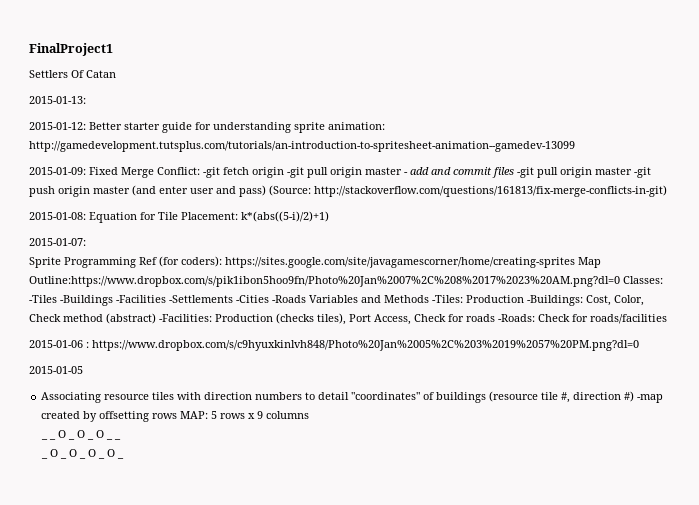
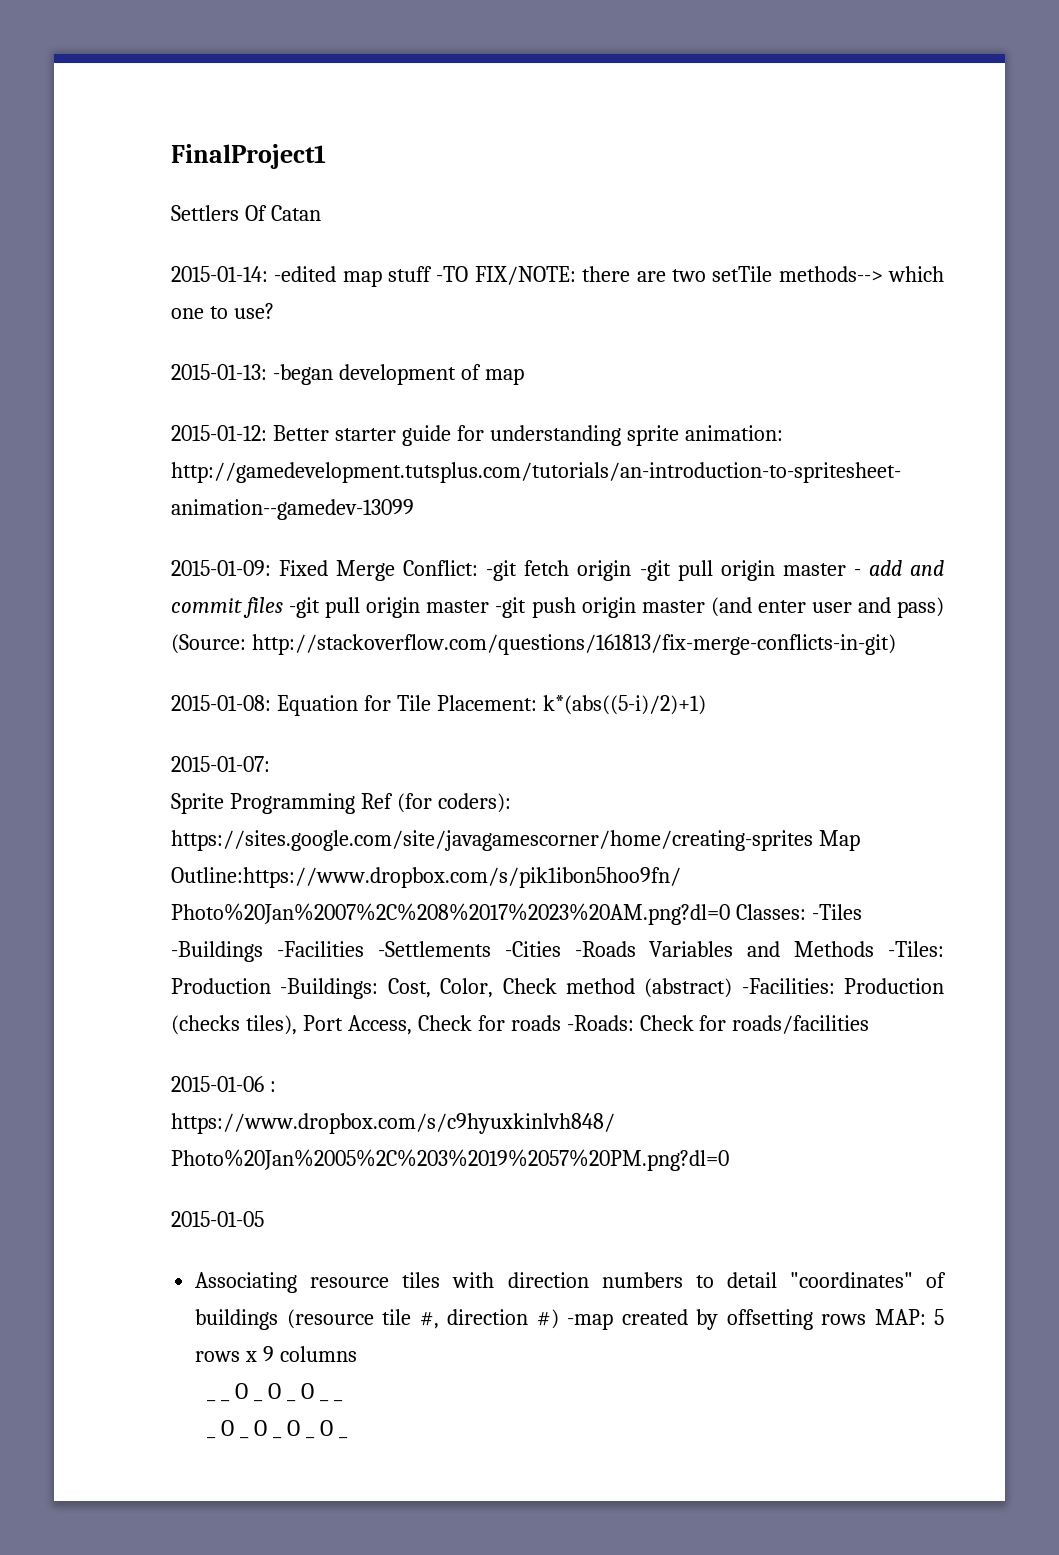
[29,96,86,104] 2015-01-13: -> [171,266,945,287] [171,303,274,319] [171,364,524,385] 2015-01-14: -edited map stuff -TO FIX/NOTE: there are two setTile methods--> which one to use? // 2015-01-13: -began development of map

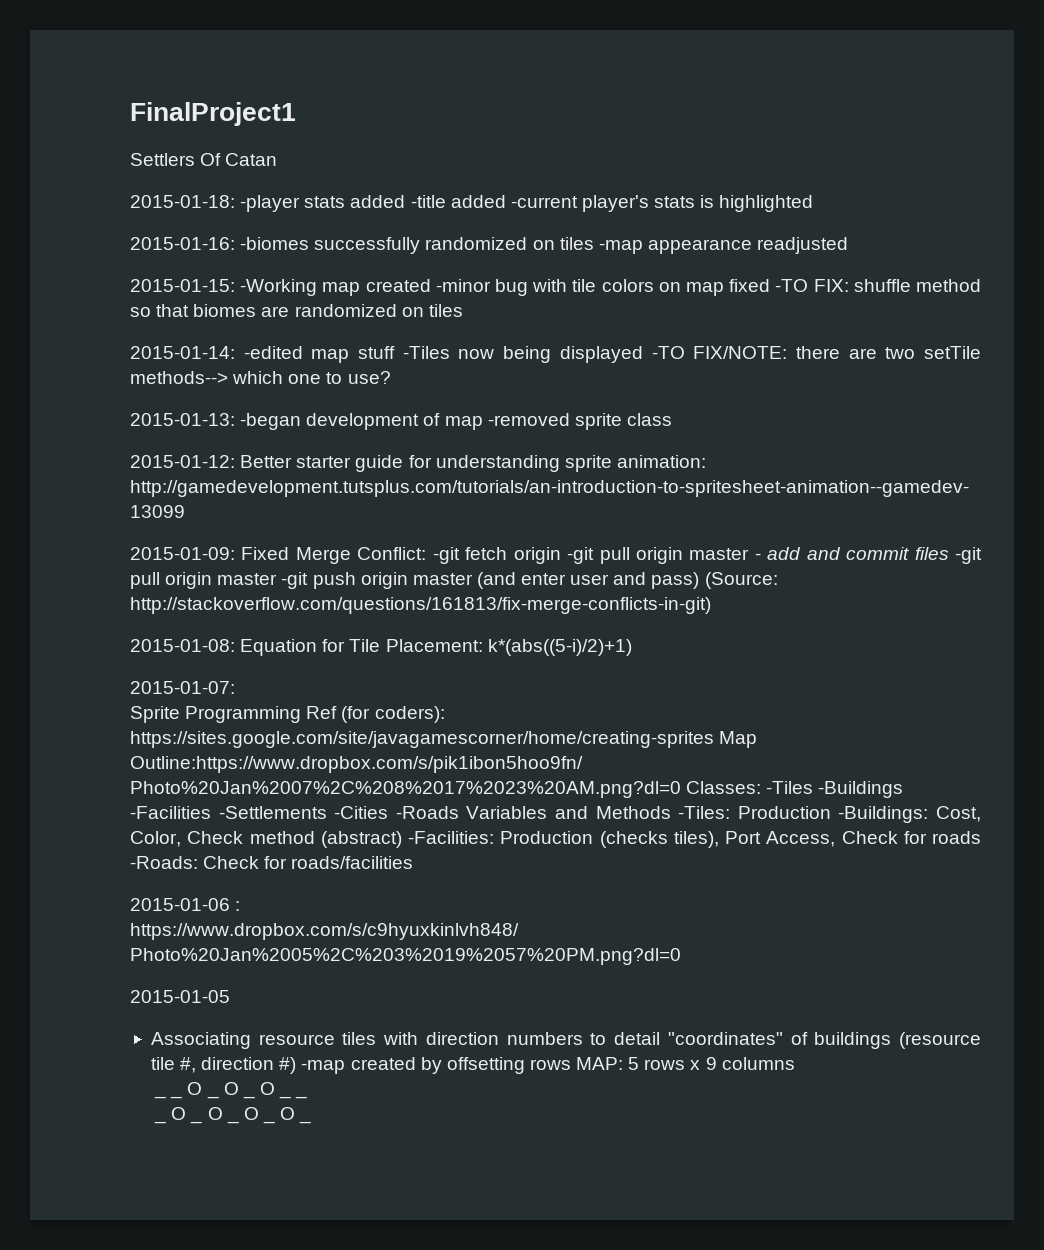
(321, 213) none -> [130,195,814,212] [130,237,849,254] [130,279,982,296] [130,304,463,317] // 2015-01-18: -player stats added -title added -current player's stats is highlighted // 2015-01-16: -biomes successfully randomized on tiles -map appearance readjusted // 2015-01-15: -Working map created -minor bug with tile colors on map fixed -TO FIX: shuffle method so that biomes are randomized on tiles
(433, 274) none -> [402,346,643,363] -Tiles now being displayed
(524, 376) none -> [487,413,672,430] -removed sprite class

